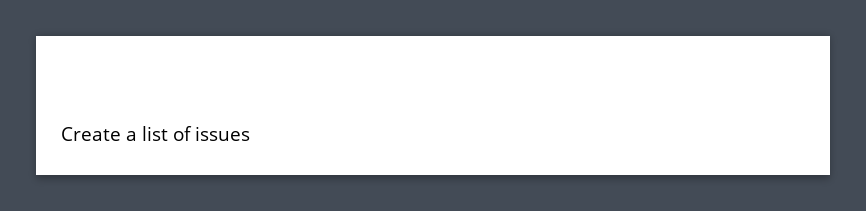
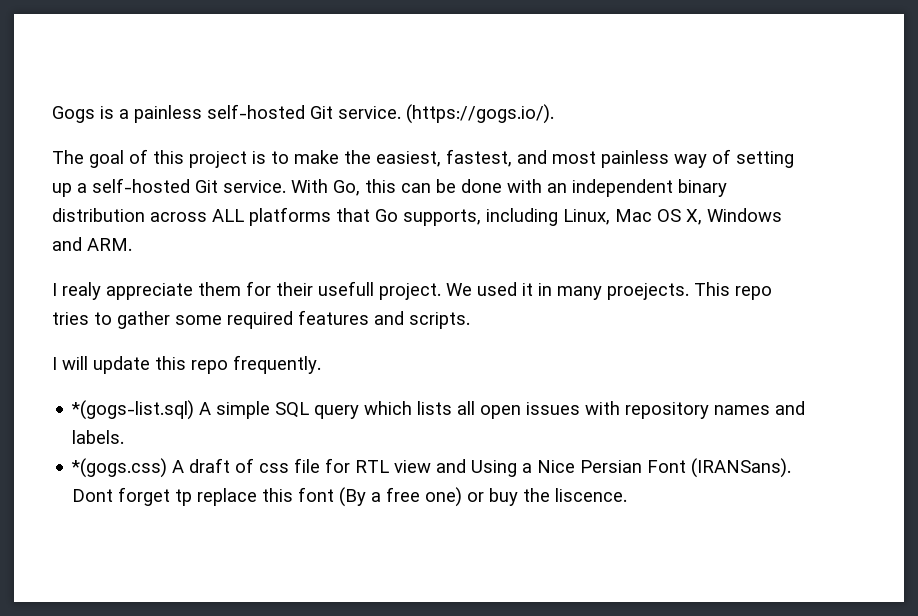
[61,126,250,141] Create a list of issues -> [52,104,554,124] [52,149,794,168] [52,178,727,197] [52,207,782,226] [52,237,132,251] [52,281,772,300] [52,310,470,329] [52,355,321,374] [71,400,806,420] [72,430,125,444] [71,458,792,478] [72,487,628,507] Gogs is a painless self-hosted Git service. (https://gogs.io/). // The goal of this project is to make the easiest, fastest, and most painless way of setting up a self-hosted Git service. With Go, this can be done with an independent binary distribution across ALL platforms that Go supports, including Linux, Mac OS X, Windows and ARM. // I realy appreciate them for their usefull project. We used it in many proejects. This repo tries to gather some required features and scripts. // I will update this repo frequently. // *(gogs-list.sql) A simple SQL query which lists all open issues with repository names and labels. // *(gogs.css) A draft of css file for RTL view and Using a Nice Persian Font (IRANSans). Dont forget tp replace this font (By a free one) or buy the liscence.

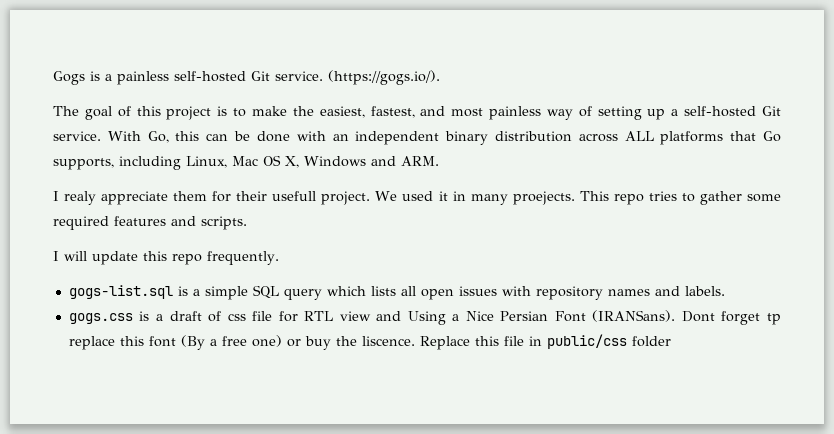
[71,400,212,420] *(gogs-list.sql) A -> [68,285,200,299] gogs-list.sql is a
[71,458,185,478] *(gogs.css) A -> [68,311,164,324] gogs.css is a
(628, 495) none -> [419,334,671,350] Replace this file in public/css folder

